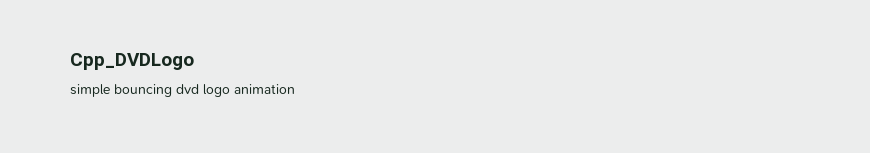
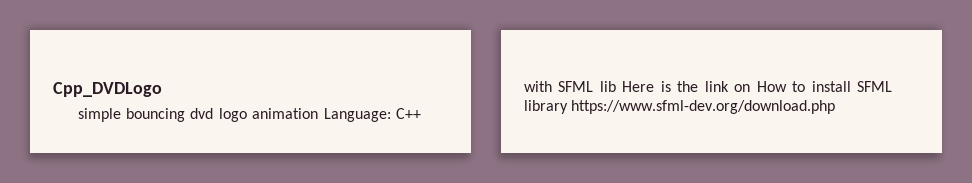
(295, 89) none -> [323,108,421,122] [524,81,892,92] [524,100,836,114] Language: C++ with SFML lib Here is the link on How to install SFML library https://www.sfml-dev.org/download.php

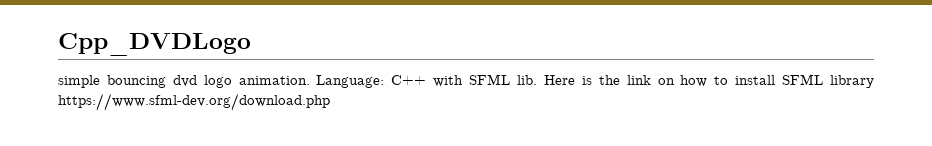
[252,108,319,119] animation -> [238,76,310,85] animation.
[599,81,616,92] lib -> [517,75,538,85] lib.
[756,81,787,92] How -> [680,75,708,87] how

